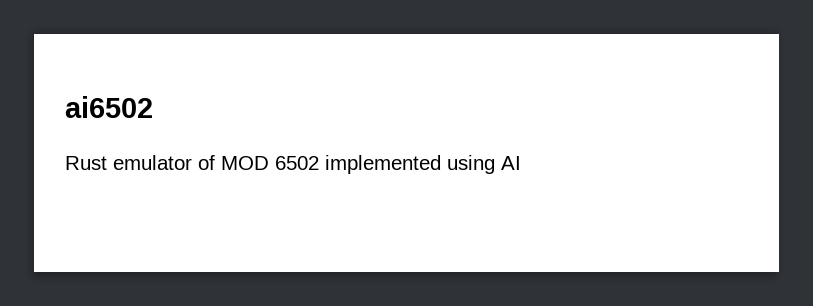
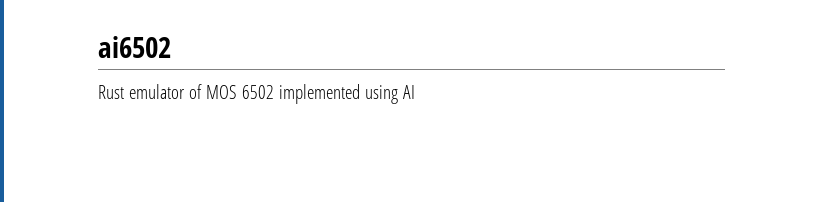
[221,156,269,170] MOD -> [205,85,237,99] MOS

